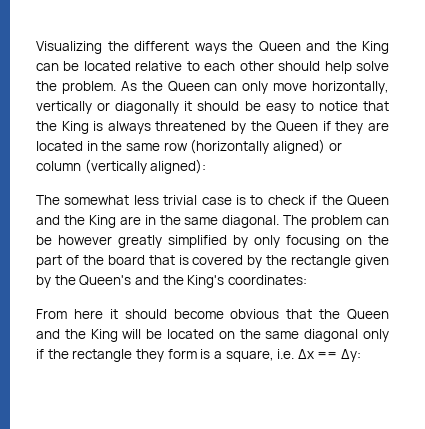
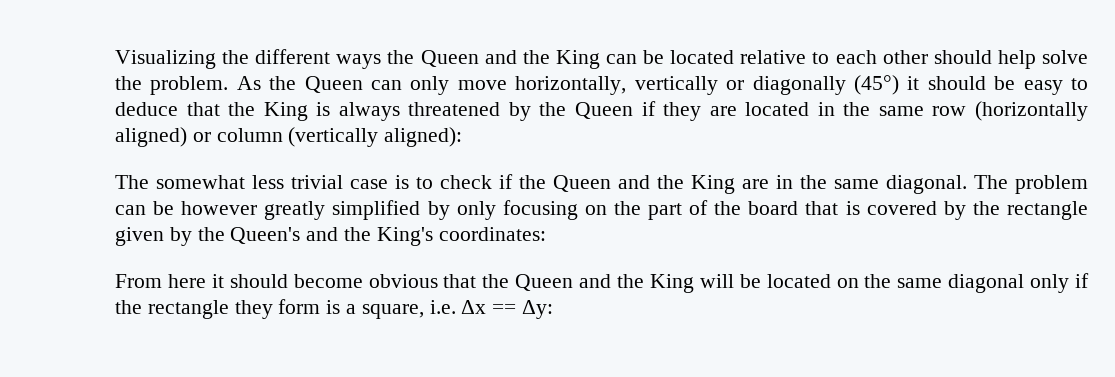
(180, 107) none -> [853,75,899,95] (45°)
[318,101,358,111] notice -> [115,102,178,116] deduce

